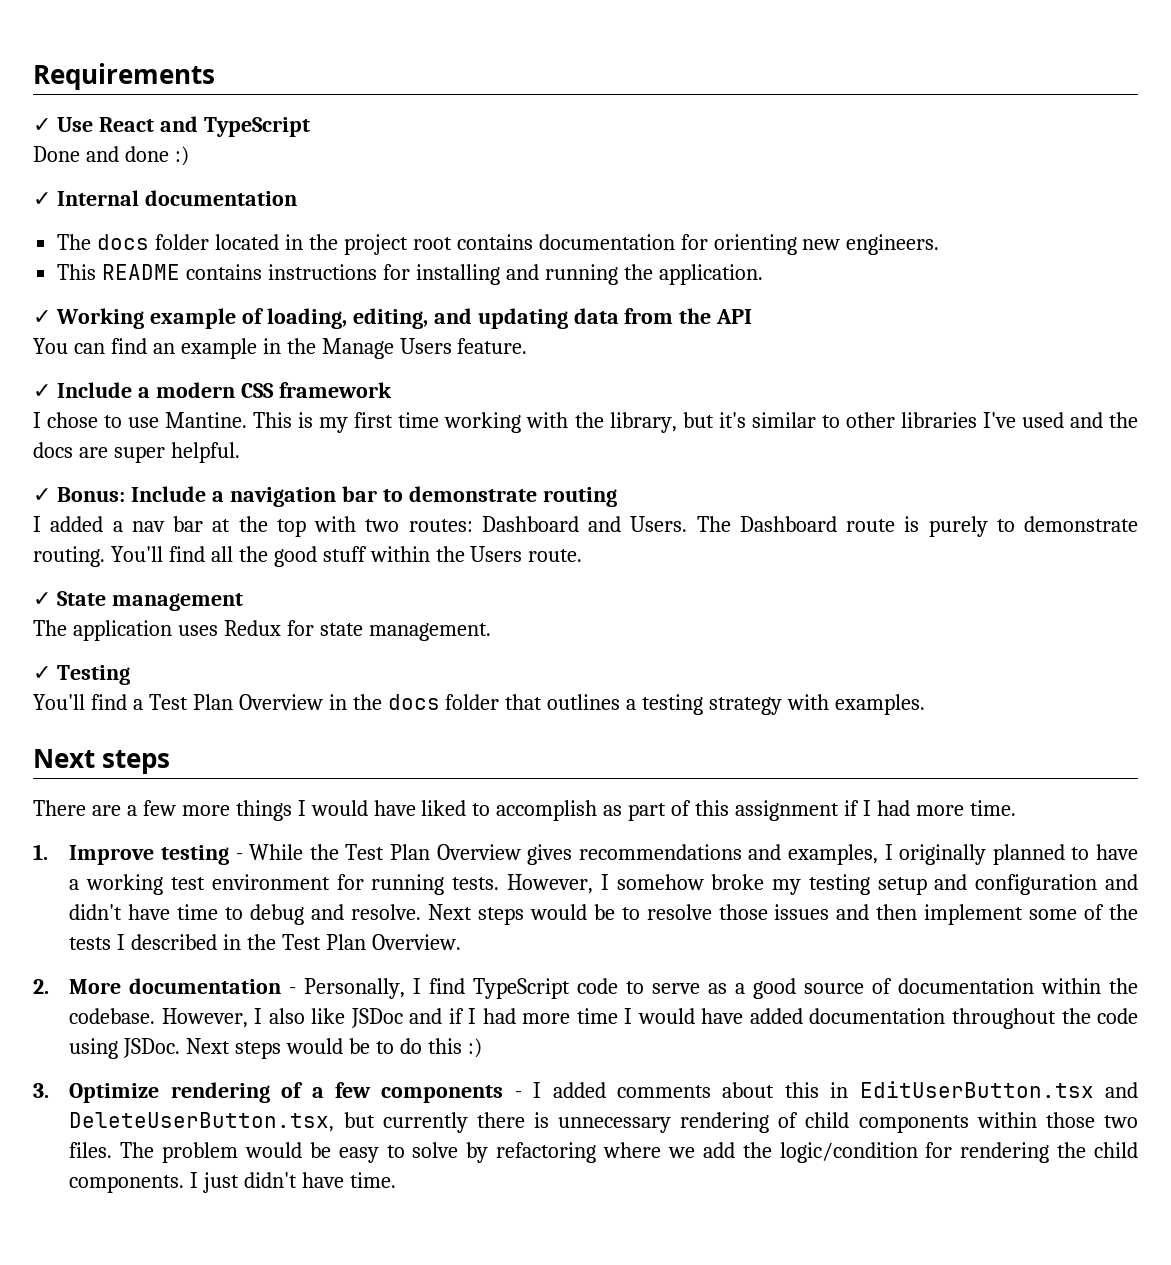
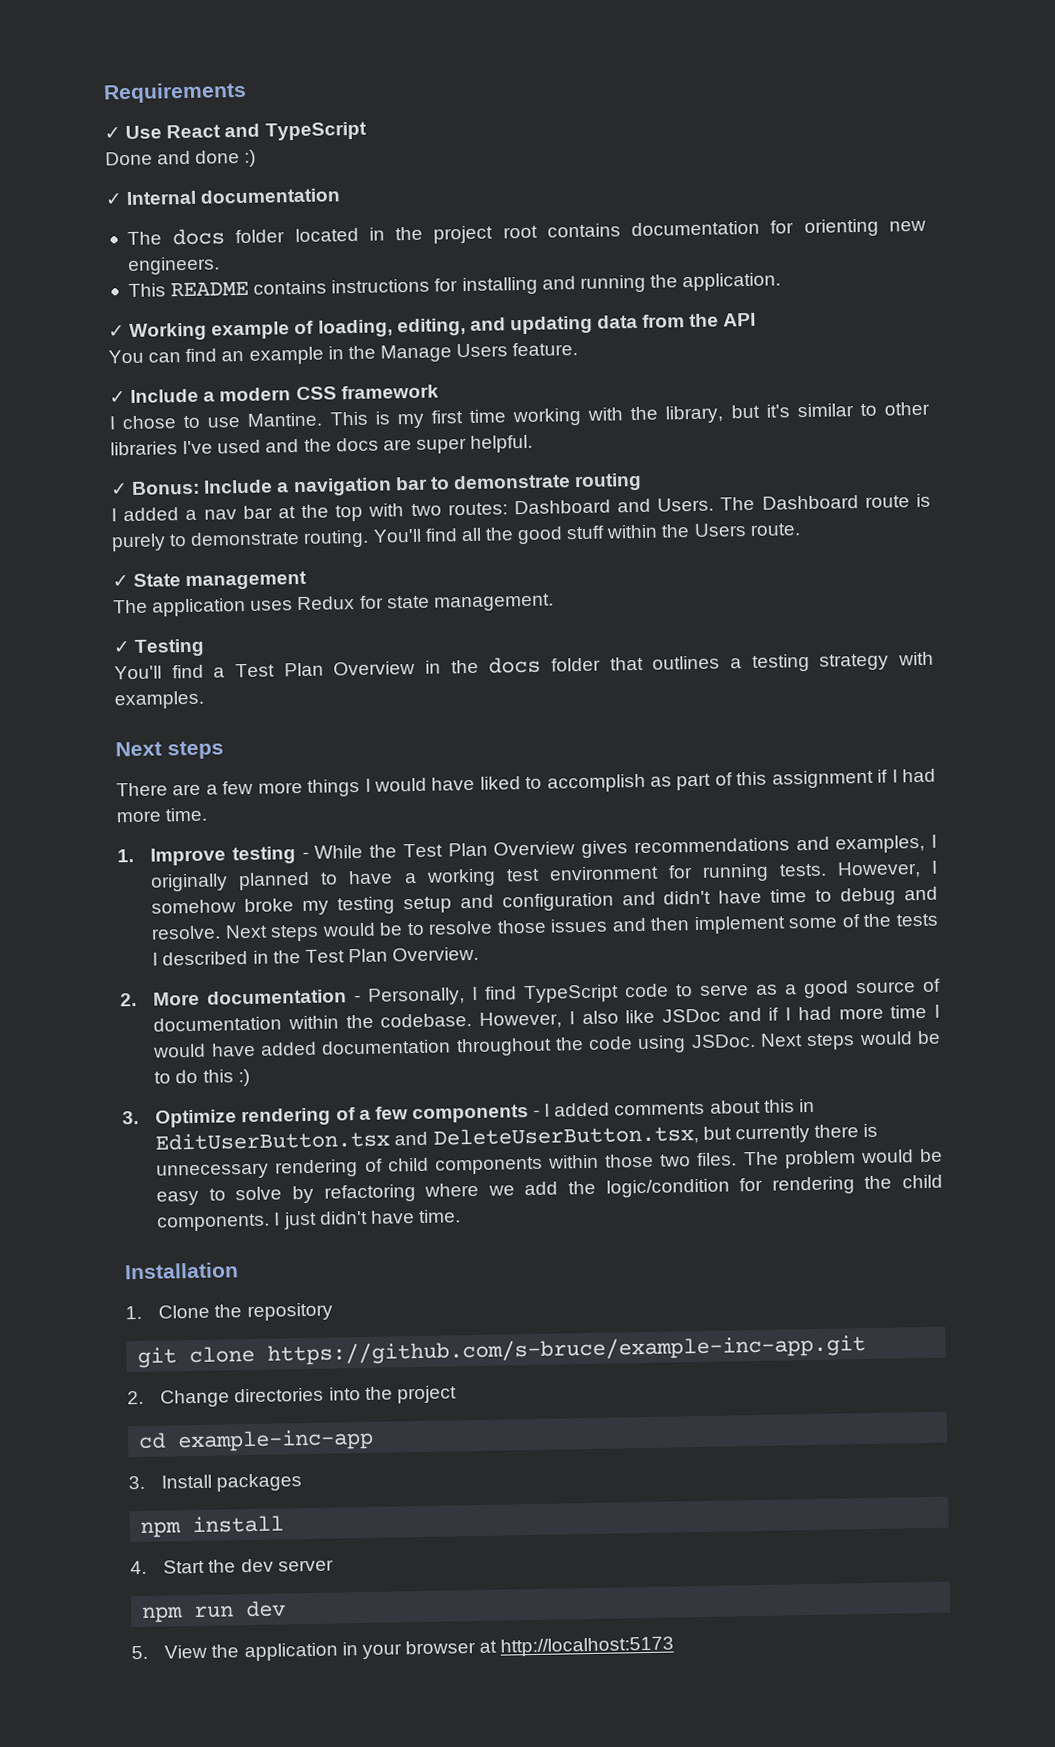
(397, 1180) none -> [124,1262,239,1280] [125,1302,333,1322] [137,1334,867,1369] [127,1385,457,1408] [138,1428,375,1453] [128,1473,303,1492] [140,1515,285,1538] [130,1558,334,1575] [141,1600,287,1623] [131,1636,675,1662] // Installation // 1. Clone the repository // git clone https://github.com/s-bruce/example-inc-app.git // 2. Change directories into the project // cd example-inc-app // 3. Install packages // npm install // 4. Start the dev server // npm run dev // 5. View the application in your browser at http://localhost:5173

